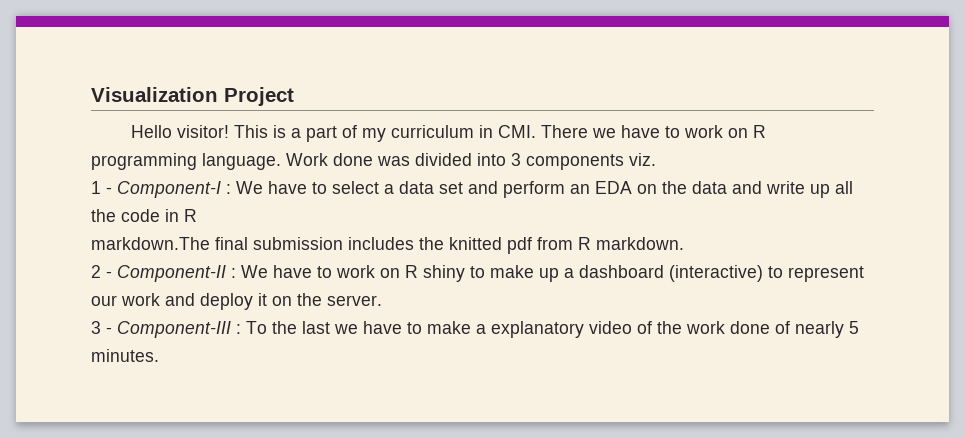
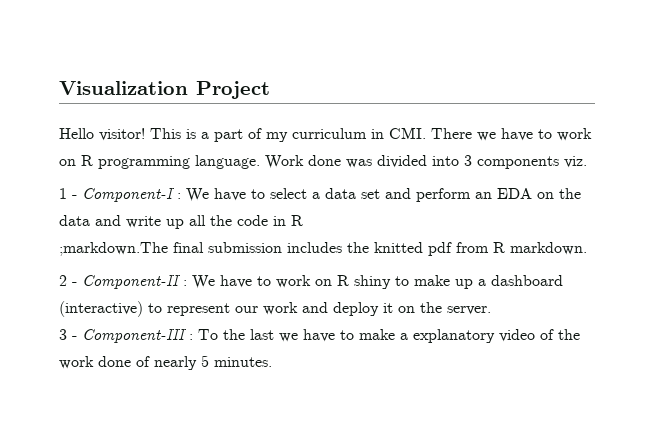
[91,237,210,250] markdown.The -> [59,242,168,256] ;markdown.The

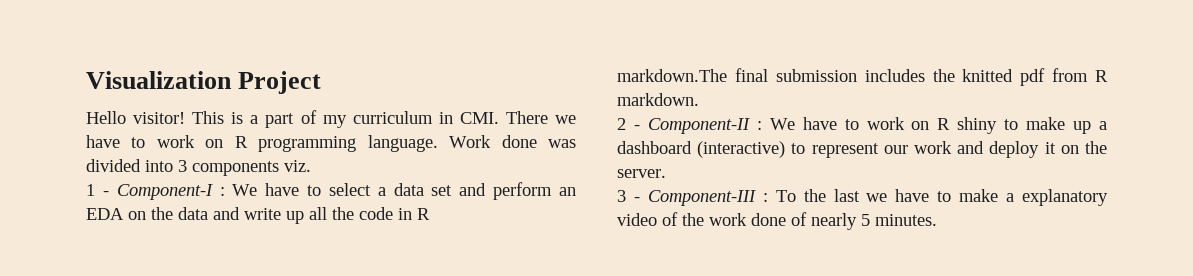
[59,242,168,256] ;markdown.The -> [617,69,727,82] markdown.The

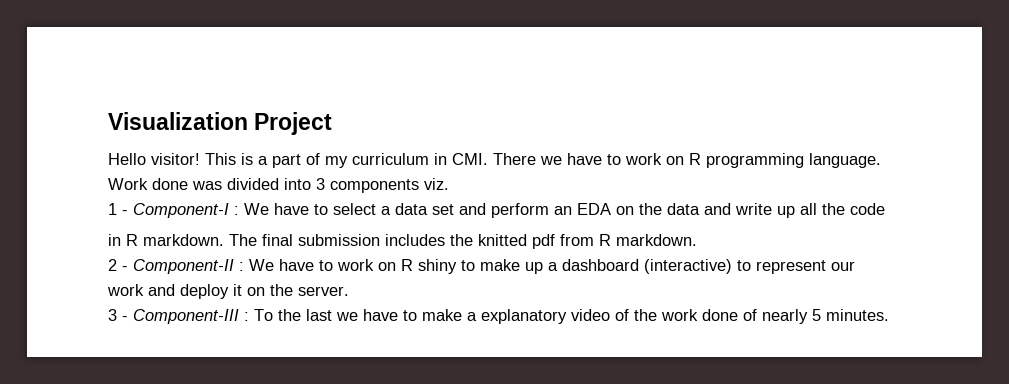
(393, 213) none -> (885, 209) //
[617,69,727,82] // markdown.The -> [143,234,257,246] markdown. The
(908, 149) none -> (855, 266) //

